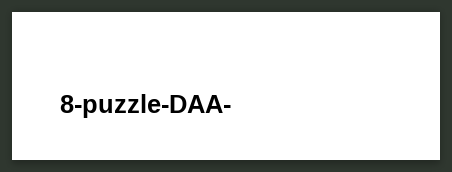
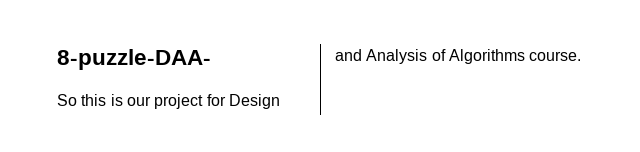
(231, 106) none -> [57,94,280,109] [335,49,582,64] // So this is our project for Design and Analysis of Algorithms course.

